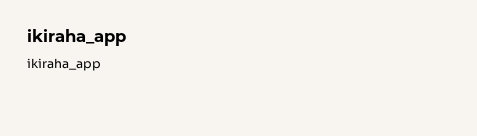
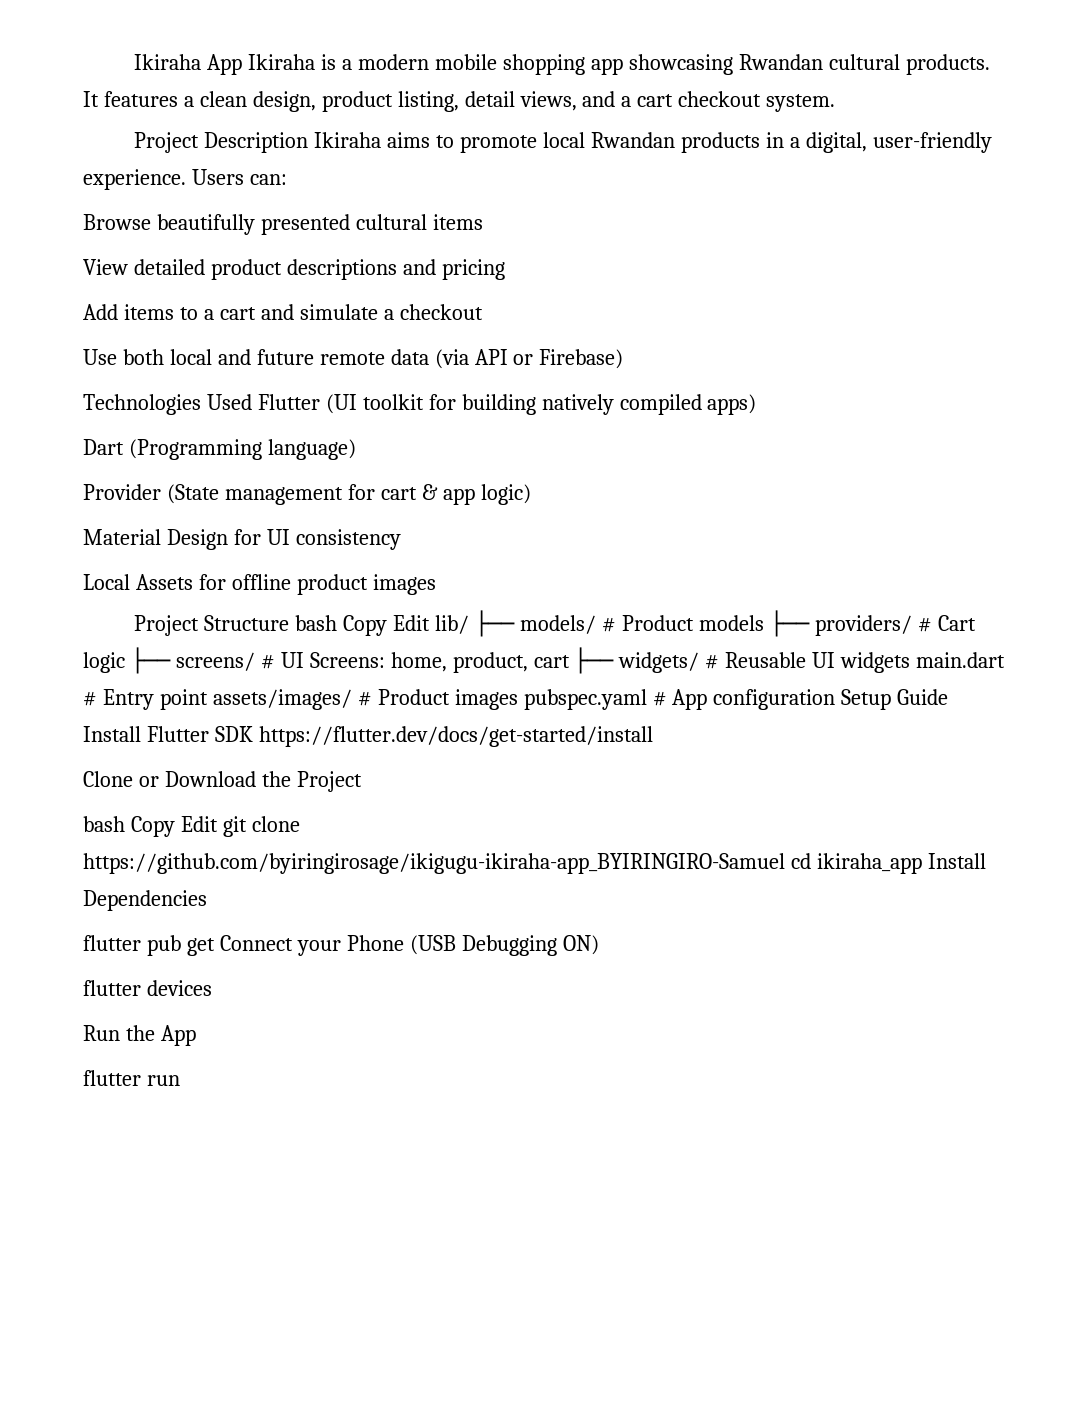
[27,29,126,46] [27,58,101,71] ikiraha_app // ikiraha_app -> [134,54,990,75] [83,91,836,112] [134,132,992,153] [83,169,287,190] [83,214,483,235] [83,259,505,280] [83,304,483,320] [83,349,624,369] [83,394,757,415] [83,439,356,460] [83,484,531,505] [83,529,401,550] [83,574,436,595] [134,610,976,637] [83,647,1006,674] [83,689,949,710] [83,726,653,747] [83,771,362,792] [83,816,300,837] [83,853,986,874] [83,890,207,911] [83,935,599,956] [83,980,212,996] [83,1025,196,1046] [83,1070,180,1086] Ikiraha App Ikiraha is a modern mobile shopping app showcasing Rwandan cultural products. It features a clean design, product listing, detail views, and a cart checkout system. // Project Description Ikiraha aims to promote local Rwandan products in a digital, user-friendly experience. Users can: // Browse beautifully presented cultural items // View detailed product descriptions and pricing // Add items to a cart and simulate a checkout // Use both local and future remote data (via API or Firebase) // Technologies Used Flutter (UI toolkit for building natively compiled apps) // Dart (Programming language) // Provider (State management for cart & app logic) // Material Design for UI consistency // Local Assets for offline product images // Project Structure bash Copy Edit lib/ ├── models/ # Product models ├── providers/ # Cart logic ├── screens/ # UI Screens: home, product, cart ├── widgets/ # Reusable UI widgets main.dart # Entry point assets/images/ # Product images pubspec.yaml # App configuration Setup Guide Install Flutter SDK https://flutter.dev/docs/get-started/install // Clone or Download the Project // bash Copy Edit git clone https://github.com/byiringirosage/ikigugu-ikiraha-app_BYIRINGIRO-Samuel cd ikiraha_app Install Dependencies // flutter pub get Connect your Phone (USB Debugging ON) // flutter devices // Run the App // flutter run

